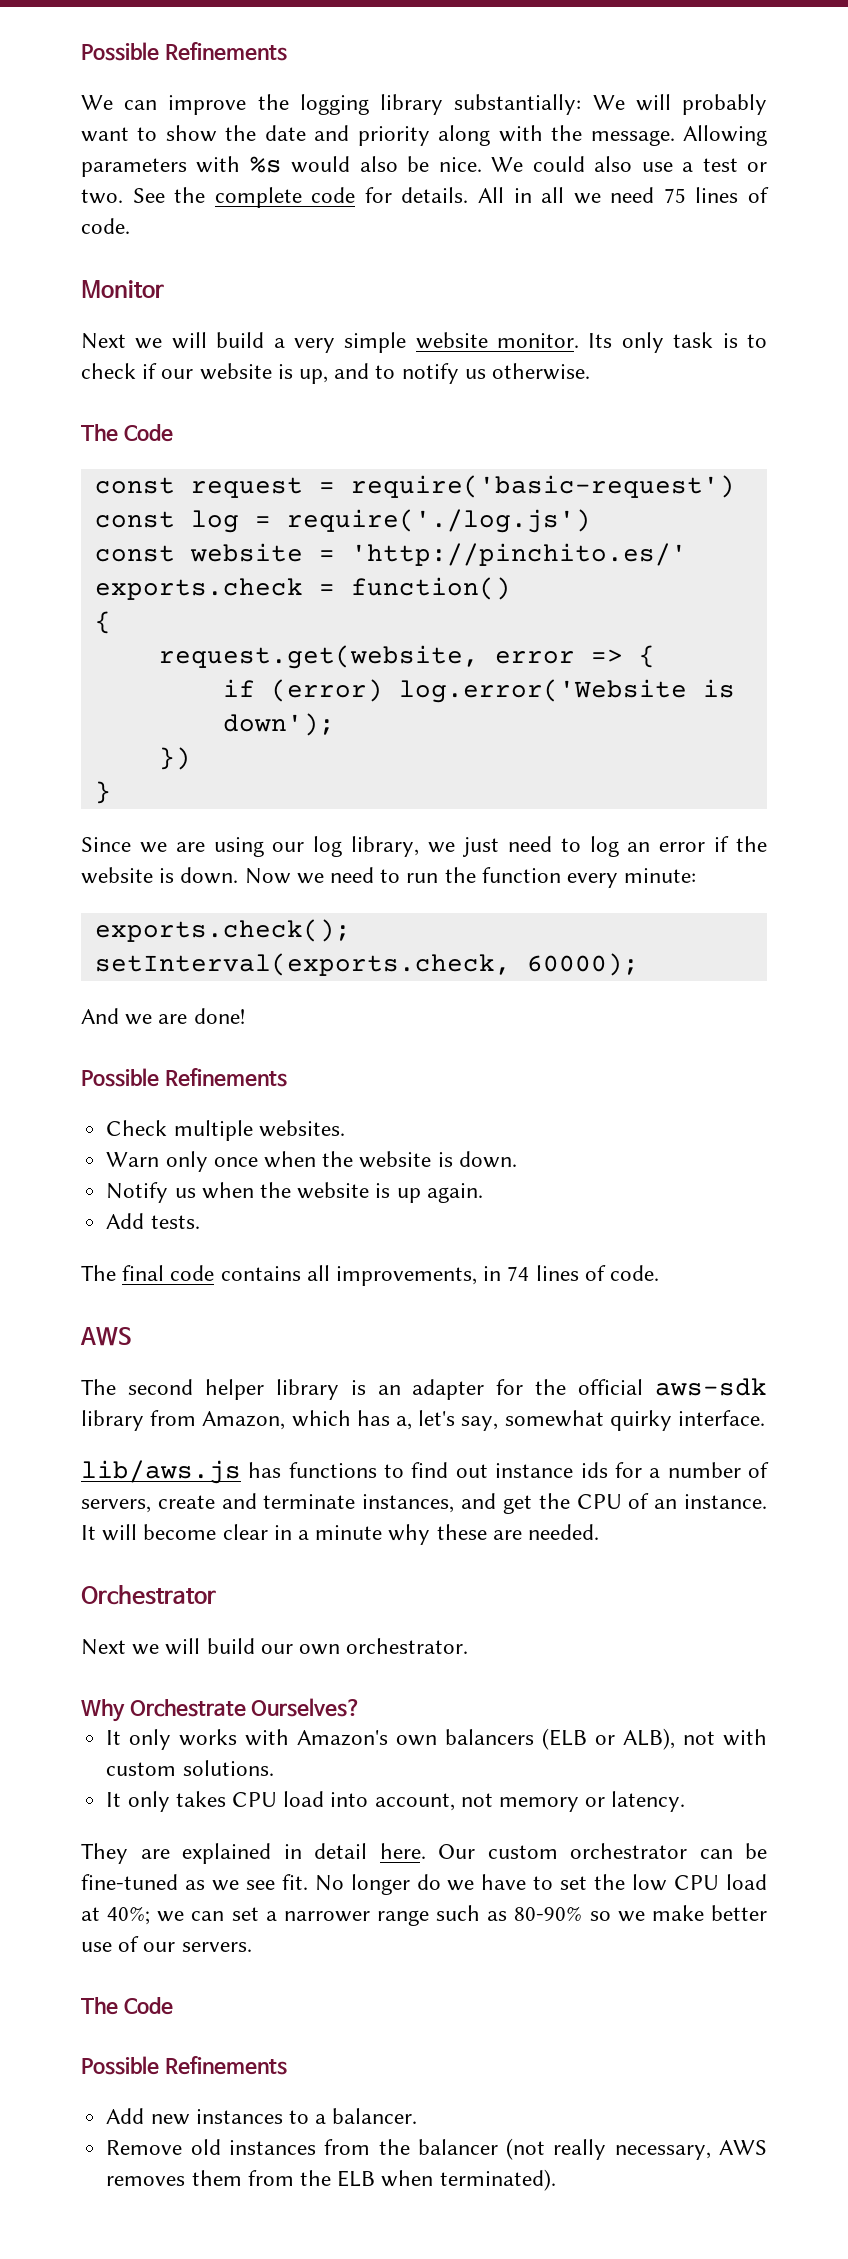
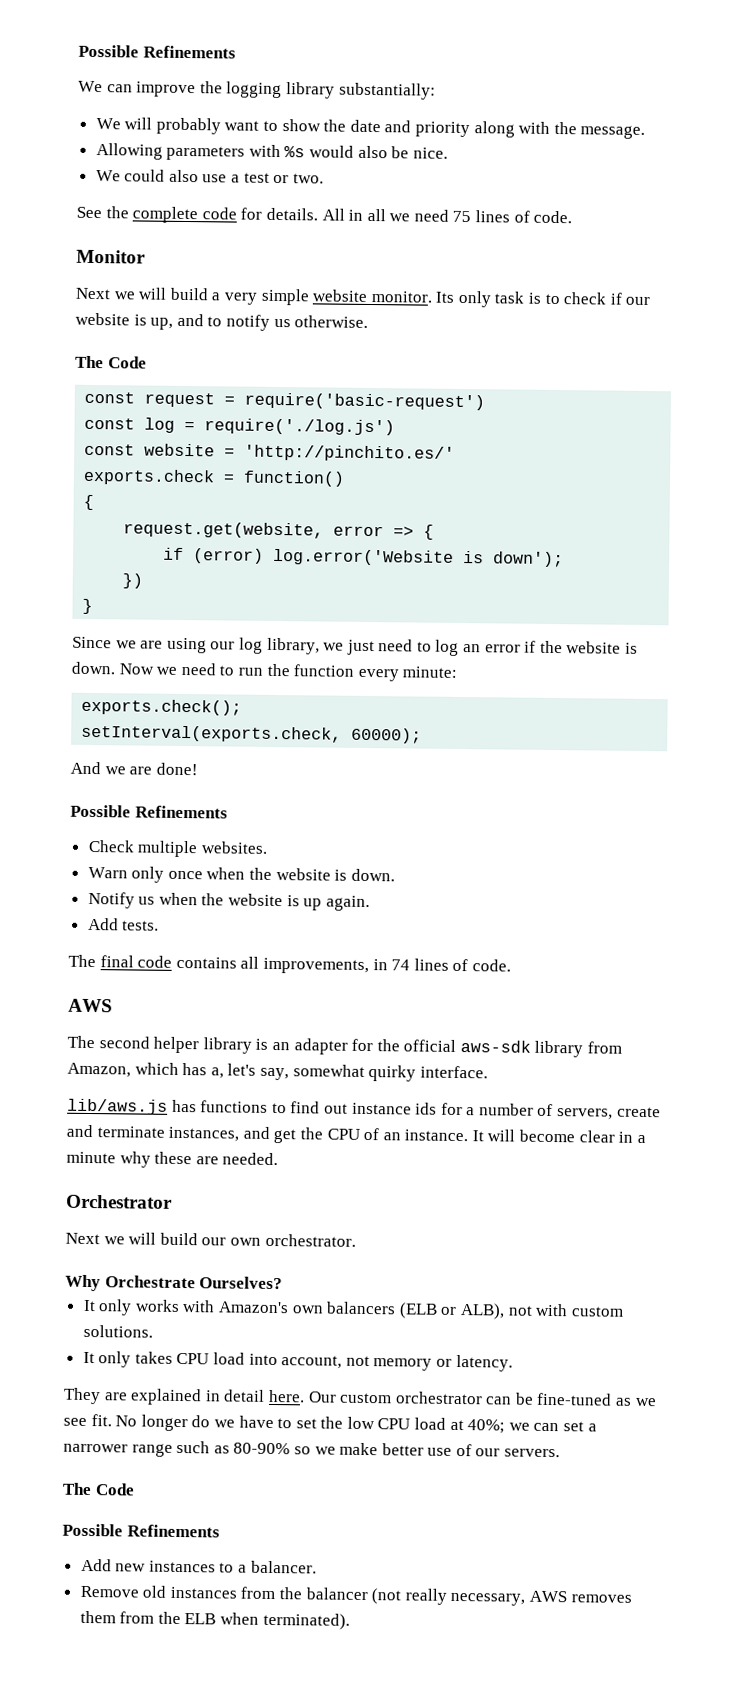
(582, 104) none -> (436, 91) //
(675, 138) none -> (646, 132) //
(482, 164) none -> (448, 153) //
(123, 196) none -> (324, 178) //

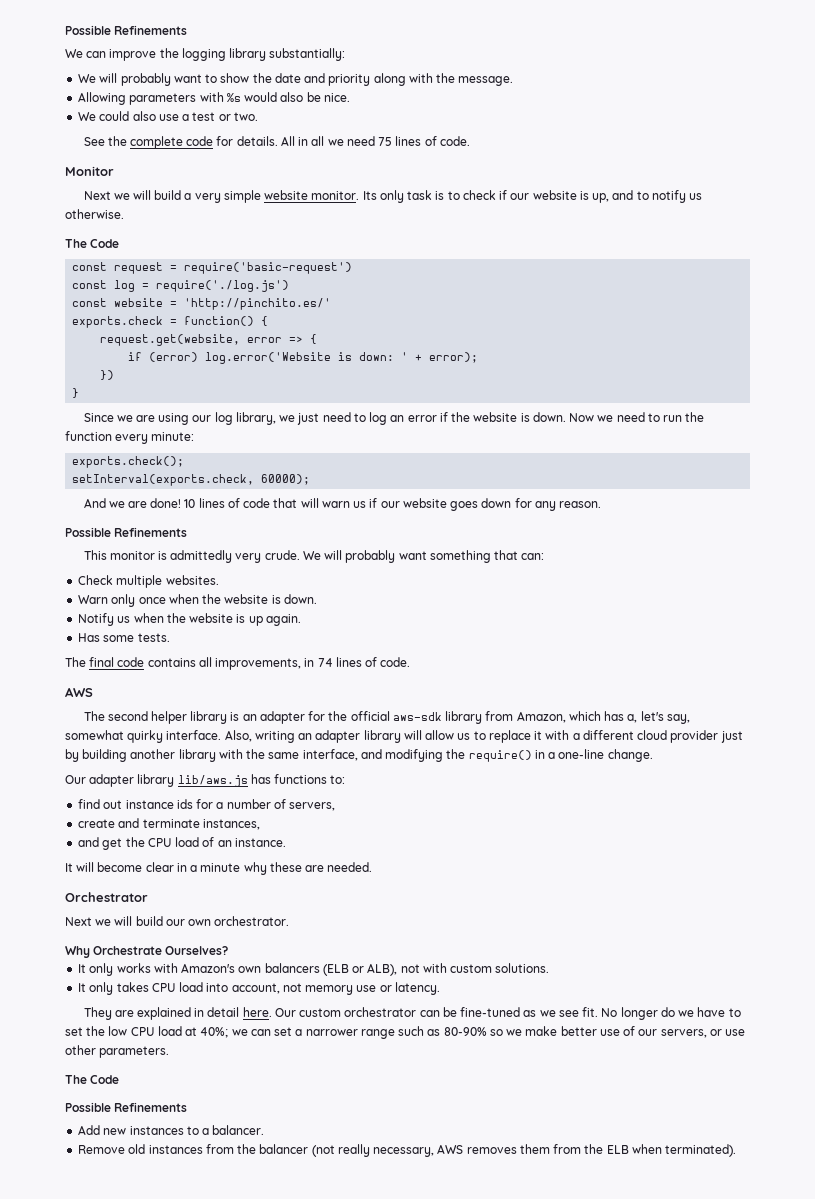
(346, 478) // -> (255, 321) none
[493,551,565,568] down'); -> [359,352,479,363] down: ' + error);
[70,804,228,819] // Possible Refinements -> [184,498,602,511] [65,527,188,537] [83,550,545,563] 10 lines of code that will warn us if our website goes down for any reason. // Possible Refinements // This monitor is admittedly very crude. We will probably want something that can:
[87,917,119,931] Add -> [78,633,135,642] Has some
(488, 1072) // -> [224,730,743,743] [65,749,653,762] [65,774,175,787] Also, writing an adapter library will allow us to replace it with a different cloud provider just by building another library with the same interface, and modifying the require() in a one-line change. // Our adapter library
[271,1102,287,1114] to -> [330,775,346,784] to: //
(614, 1114) none -> (336, 806) //
(240, 1134) none -> (260, 824) //
(360, 1134) none -> [175,837,200,847] load
(469, 1135) none -> (286, 842) //
(433, 1364) none -> [356,985,377,992] use
[504,1448,561,1458] servers. -> [660,1029,746,1038] [65,1045,170,1058] servers, or use other parameters.

